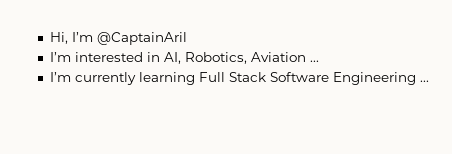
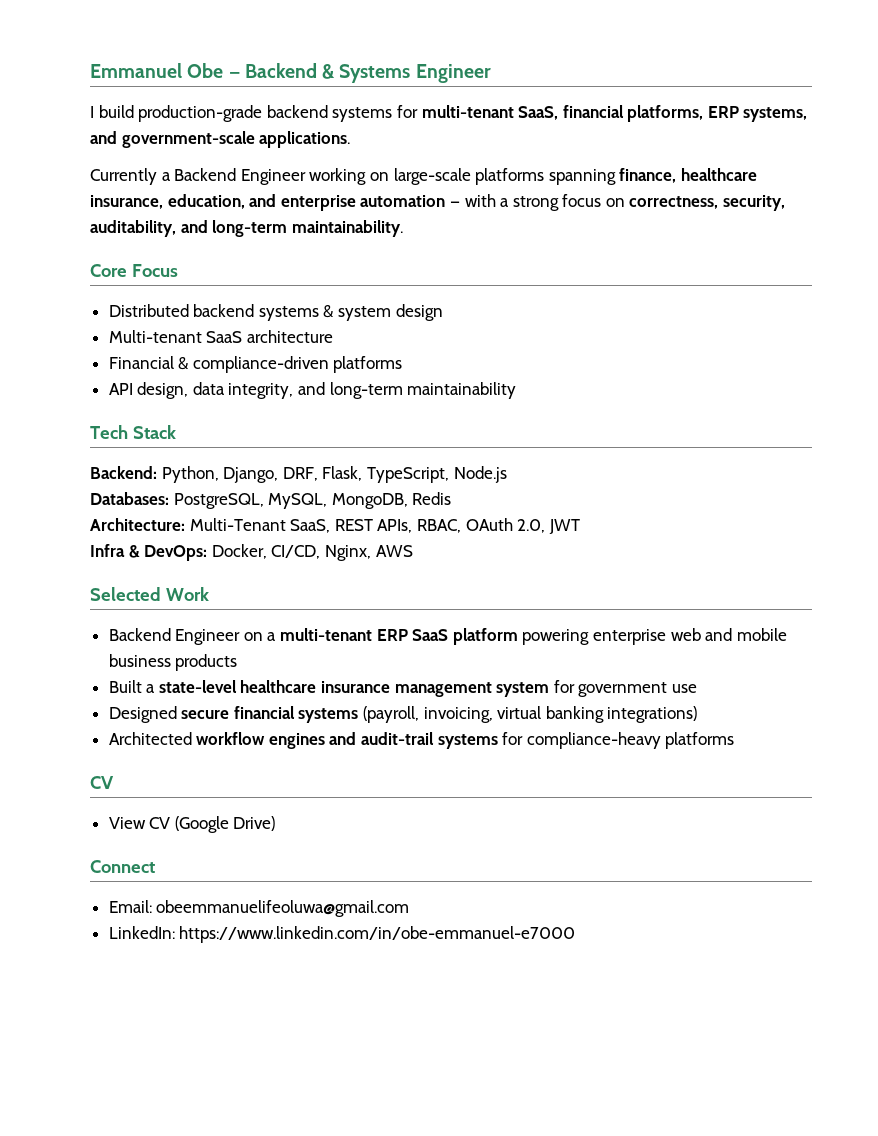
[49,32,187,45] [49,52,319,64] [49,72,429,85] Hi, I’m @CaptainAril // I’m interested in AI, Robotics, Aviation ... // I’m currently learning Full Stack Software Engineering ... -> [90,63,491,83] [90,105,808,122] [90,131,351,148] [90,168,757,185] [90,194,786,211] [90,220,403,237] [90,264,178,277] [108,304,443,321] [108,330,333,343] [108,356,403,373] [108,382,517,399] [90,425,176,439] [90,466,507,483] [90,492,452,509] [90,518,580,534] [90,544,413,561] [90,587,209,601] [108,628,787,645] [108,654,238,671] [108,680,698,697] [108,706,698,723] [108,732,735,749] [90,776,114,789] [108,816,276,833] [90,860,155,873] [108,900,410,917] [108,926,576,943] Emmanuel Obe — Backend & Systems Engineer // I build production-grade backend systems for multi-tenant SaaS, financial platforms, ERP systems, and government-scale applications. // Currently a Backend Engineer working on large-scale platforms spanning finance, healthcare insurance, education, and enterprise automation — with a strong focus on correctness, security, auditability, and long-term maintainability. // Core Focus // Distributed backend systems & system design // Multi-tenant SaaS architecture // Financial & compliance-driven platforms // API design, data integrity, and long-term maintainability // Tech Stack // Backend: Python, Django, DRF, Flask, TypeScript, Node.js // Databases: PostgreSQL, MySQL, MongoDB, Redis // Architecture: Multi-Tenant SaaS, REST APIs, RBAC, OAuth 2.0, JWT // Infra & DevOps: Docker, CI/CD, Nginx, AWS // Selected Work // Backend Engineer on a multi-tenant ERP SaaS platform powering enterprise web and mobile business products // Built a state-level healthcare insurance management system for government use // Designed secure financial systems (payroll, invoicing, virtual banking integrations) // Architected workflow engines and audit-trail systems for compliance-heavy platforms // CV // View CV (Google Drive) // Connect // Email: obeemmanuelifeoluwa@gmail.com // LinkedIn: https://www.linkedin.com/in/obe-emmanuel-e7000

